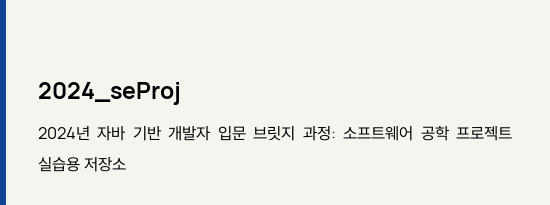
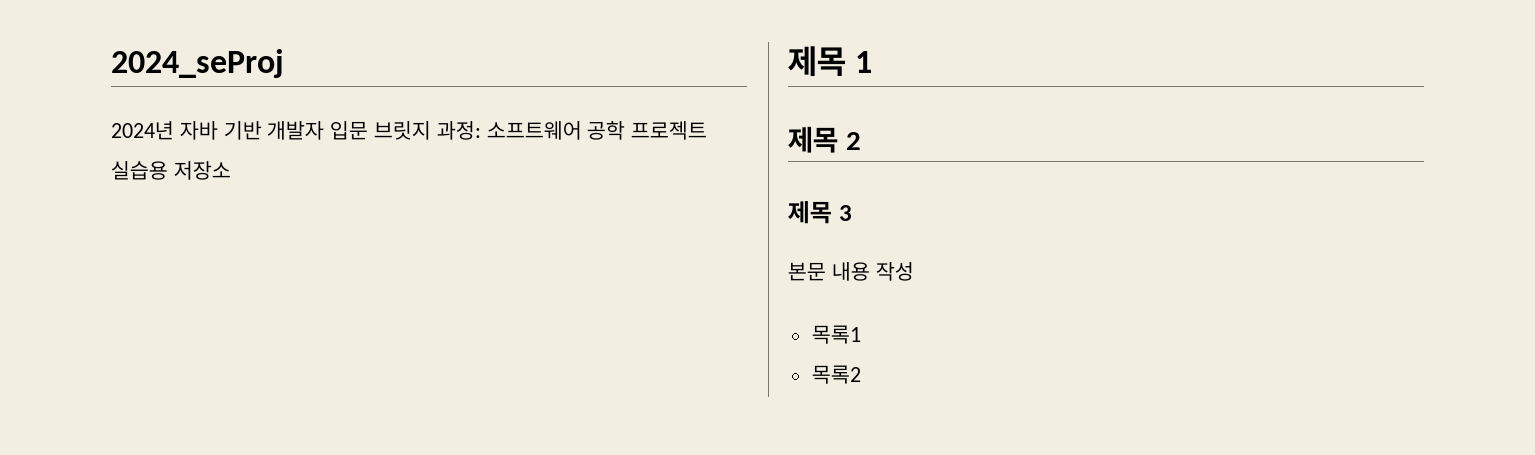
(127, 164) none -> [788,46,873,77] [788,126,861,153] [788,201,852,224] [788,262,914,281] [811,325,861,344] [811,365,861,384] // 제목 1 // 제목 2 // 제목 3 // 본문 내용 작성 // 목록1 // 목록2

